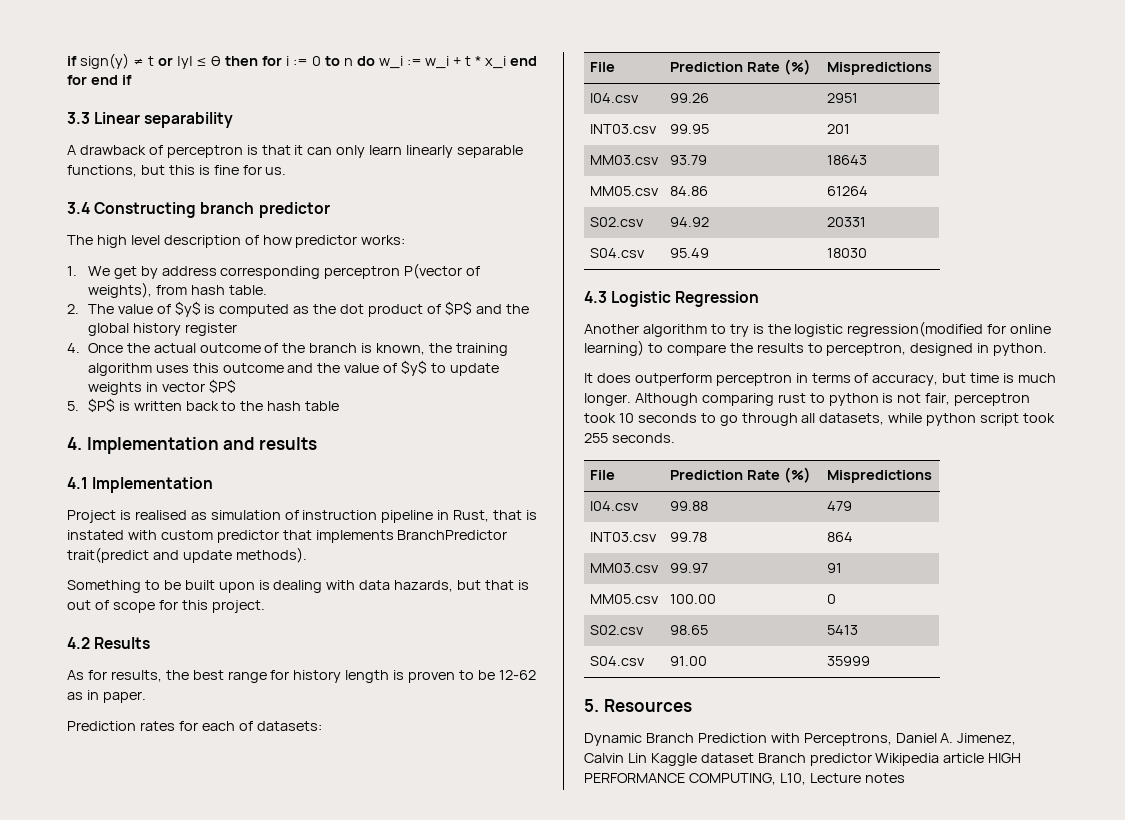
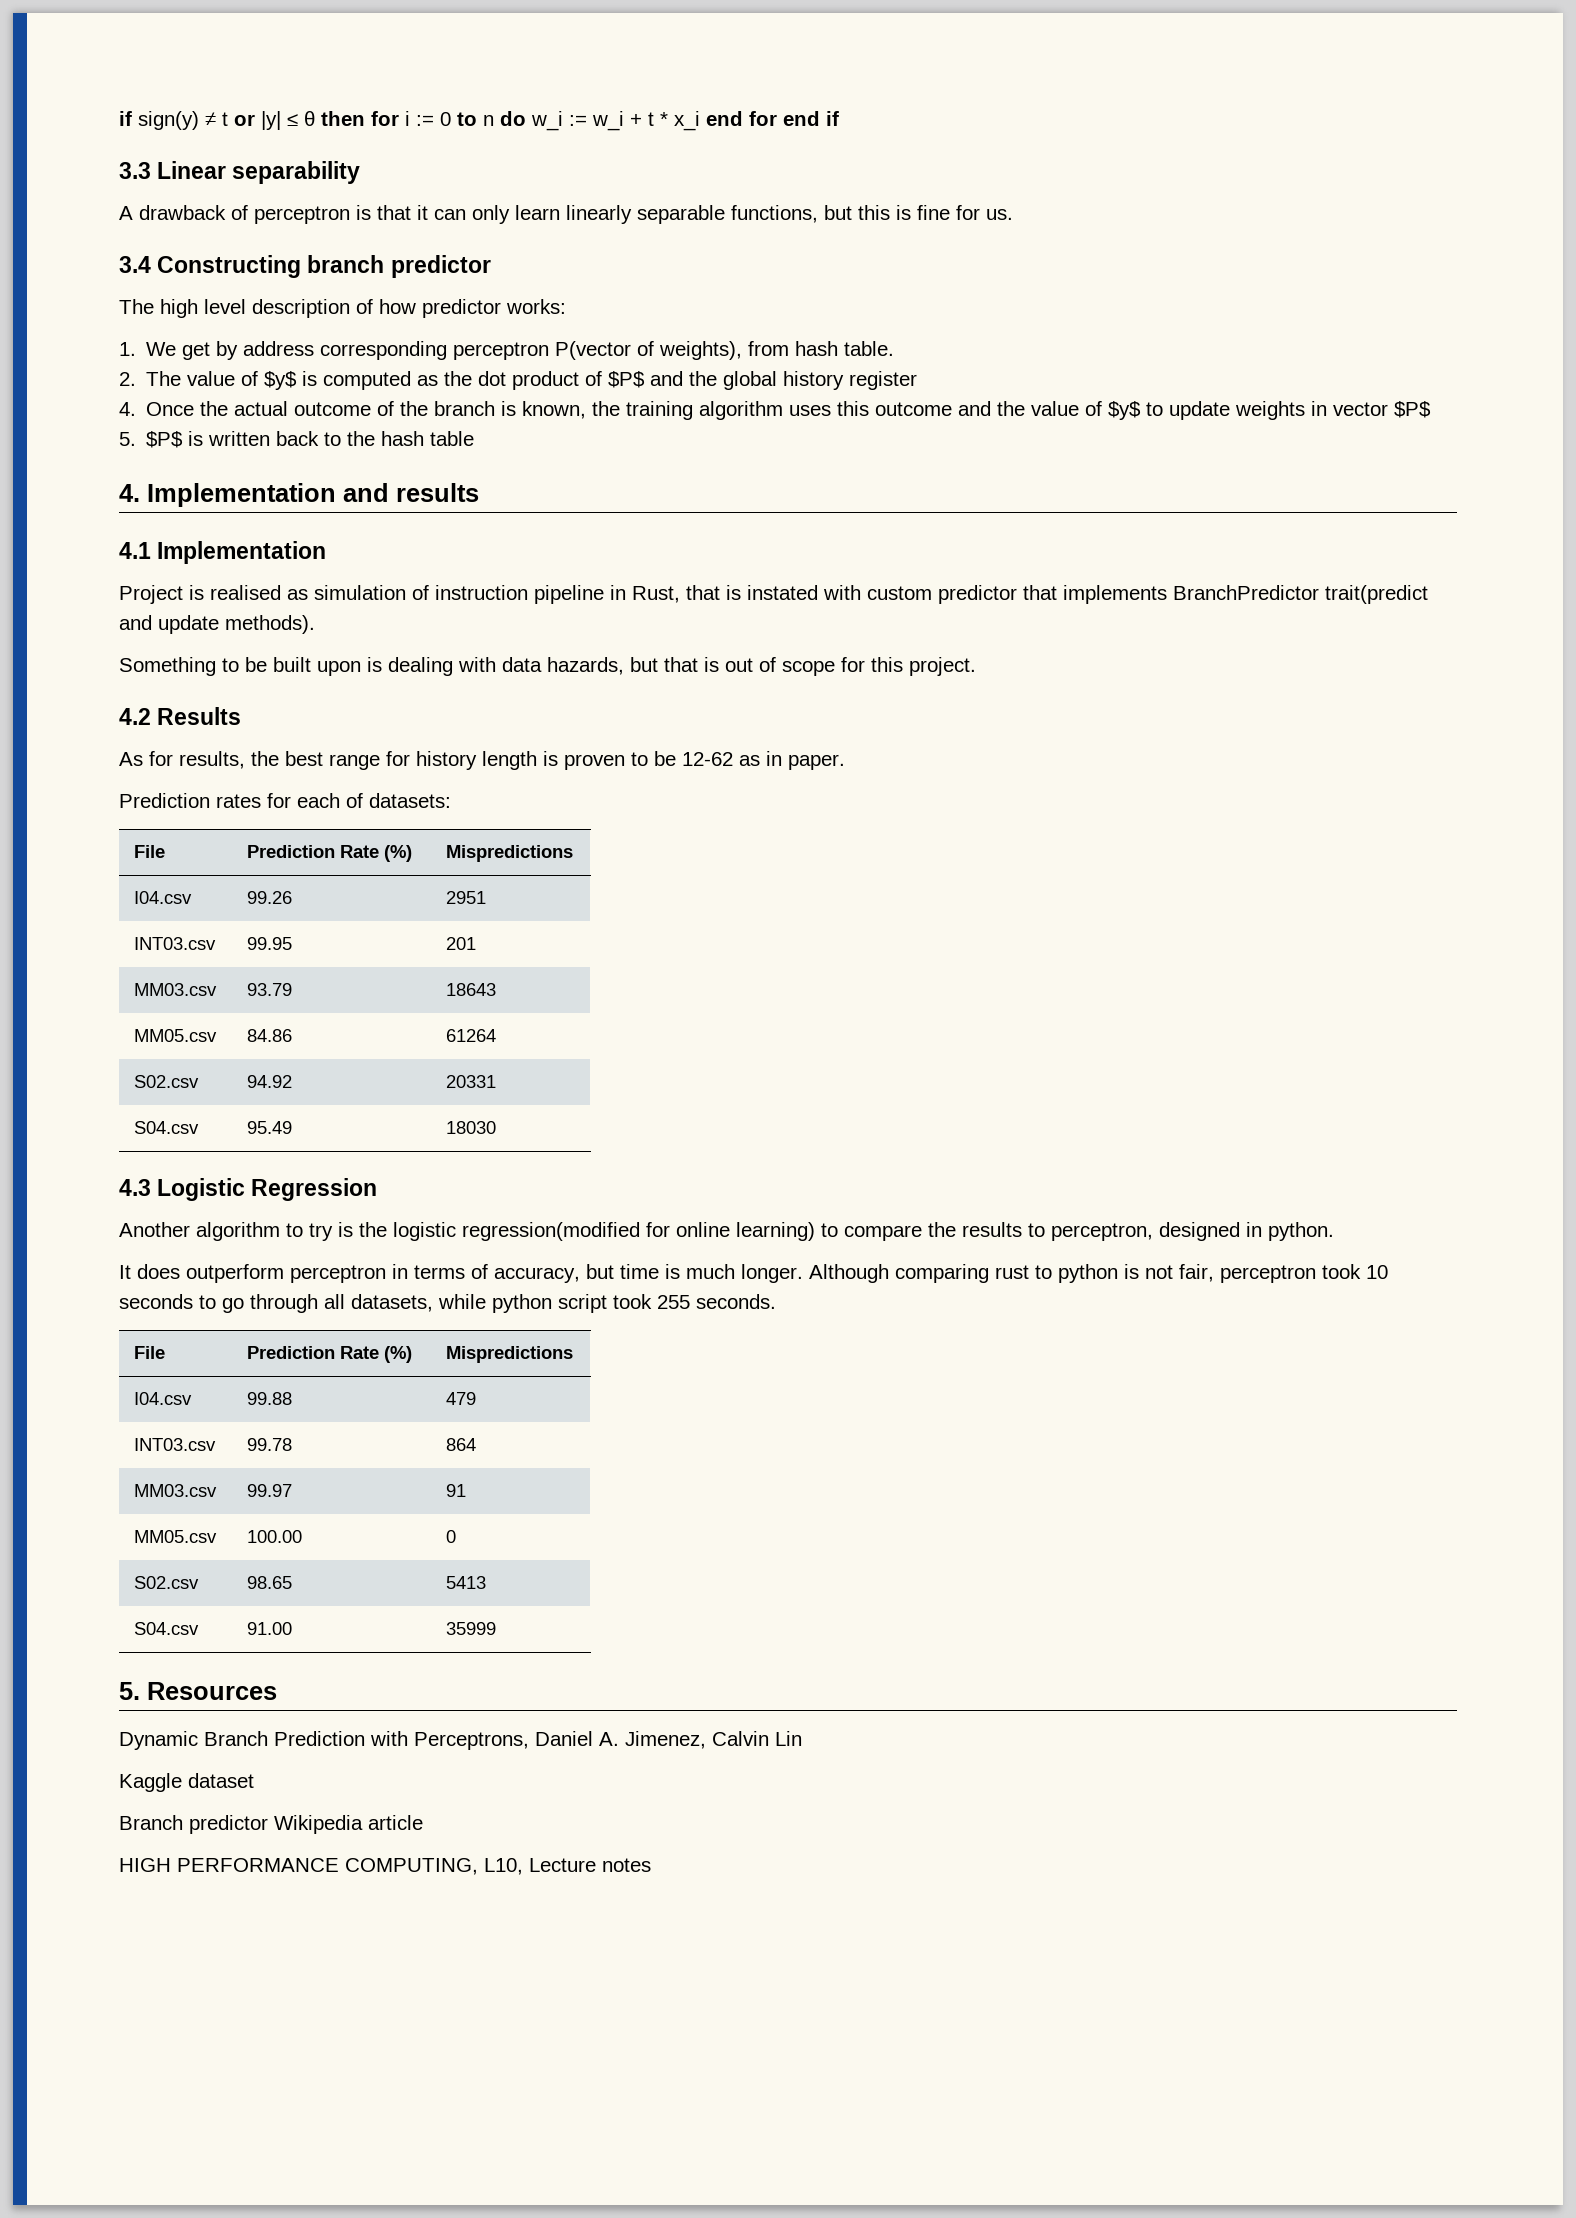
(647, 758) none -> (802, 1738) //
(754, 758) none -> (254, 1780) //
(985, 758) none -> (423, 1822) //

